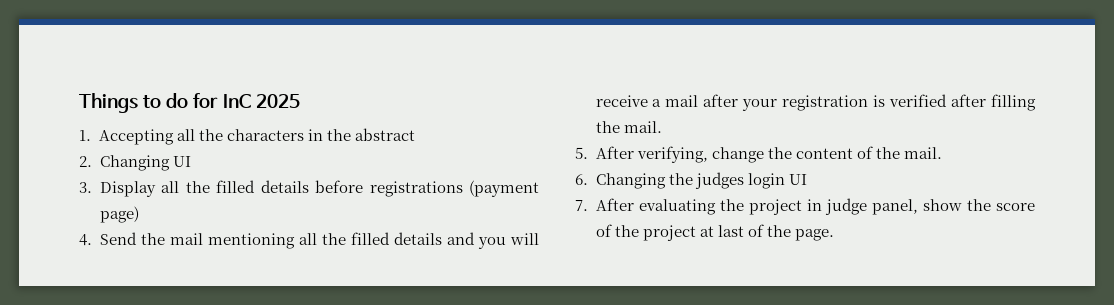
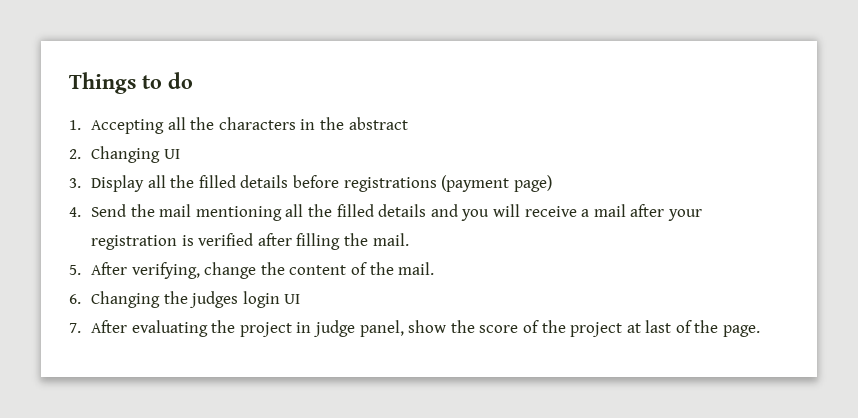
[193,93,300,108] for InC 2025 -> (193, 80) none

